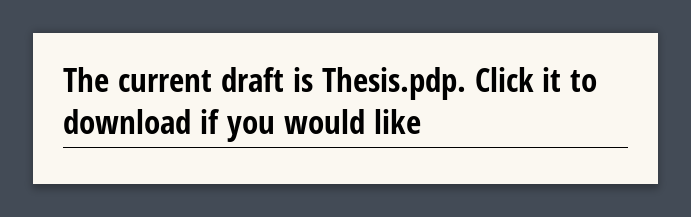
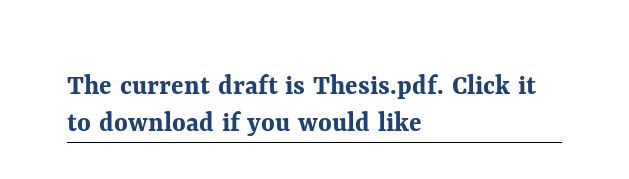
[321,67,466,100] Thesis.pdp. -> [313,74,445,99] Thesis.pdf.

